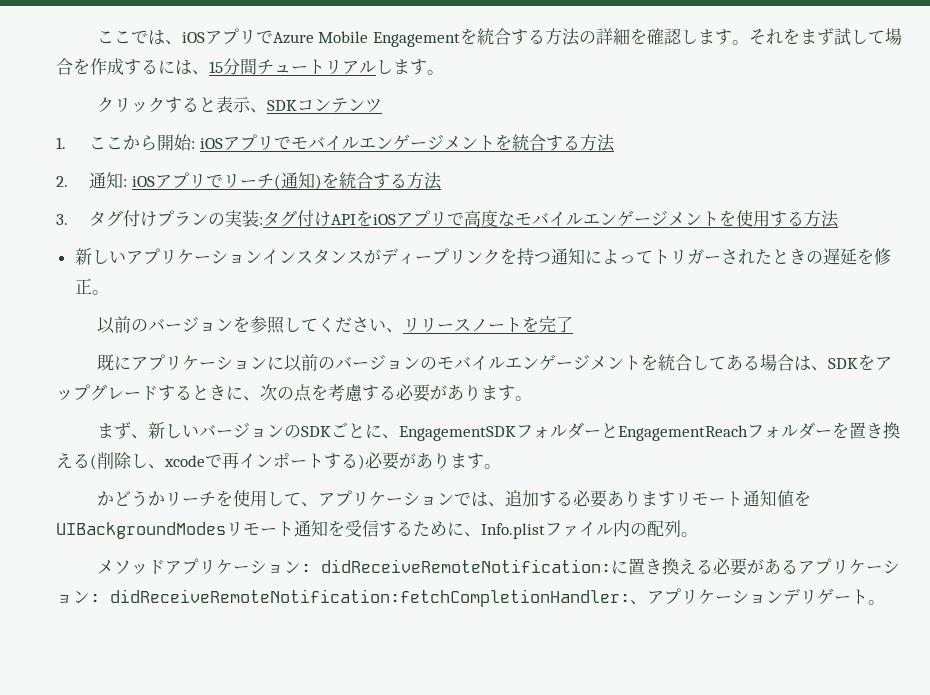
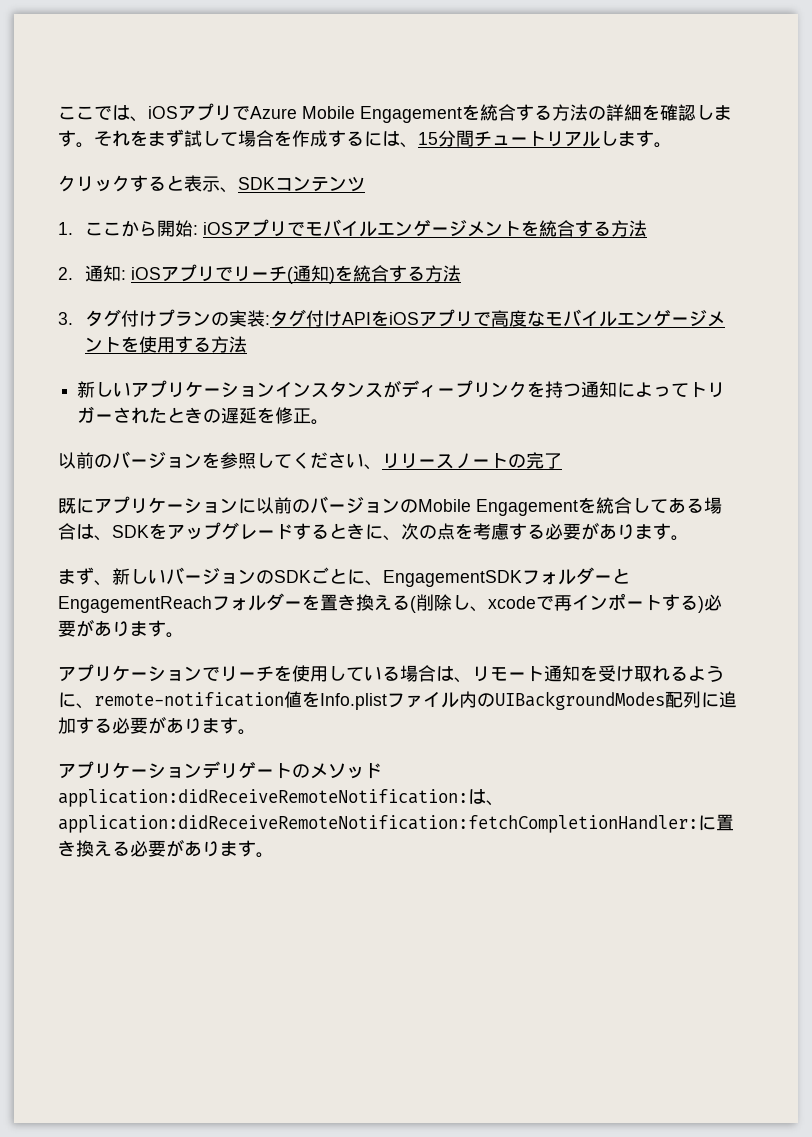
[521,316,539,333] を -> [508,454,526,468] の
[436,354,641,371] モバイルエンゲージメント -> [418,499,578,516] Mobile Engagement
[96,490,318,507] かどうかリーチを使用して、 -> (184, 635) none
[470,490,811,508] [56,520,698,539] [96,558,900,576] [56,589,647,607] は、追加する必要ありますリモート通知値をUIBackgroundModesリモート通知を受信するために、Info.plistファイル内の配列。 // メソッドアプリケーション: didReceiveRemoteNotification:に置き換える必要があるアプリケーション: didReceiveRemoteNotification:fetchCompletionHandler:、 -> [220,665,724,683] [58,691,737,710] [58,716,256,735] リーチを使用している場合は、リモート通知を受け取れるように、remote-notification値をInfo.plistファイル内のUIBackgroundModes配列に追加する必要があります。 //
(868, 597) none -> [292,763,382,779] [58,789,504,807] [58,814,734,833] [58,839,256,857] のメソッドapplication:didReceiveRemoteNotification:は、application:didReceiveRemoteNotification:fetchCompletionHandler:に置き換える必要があります

